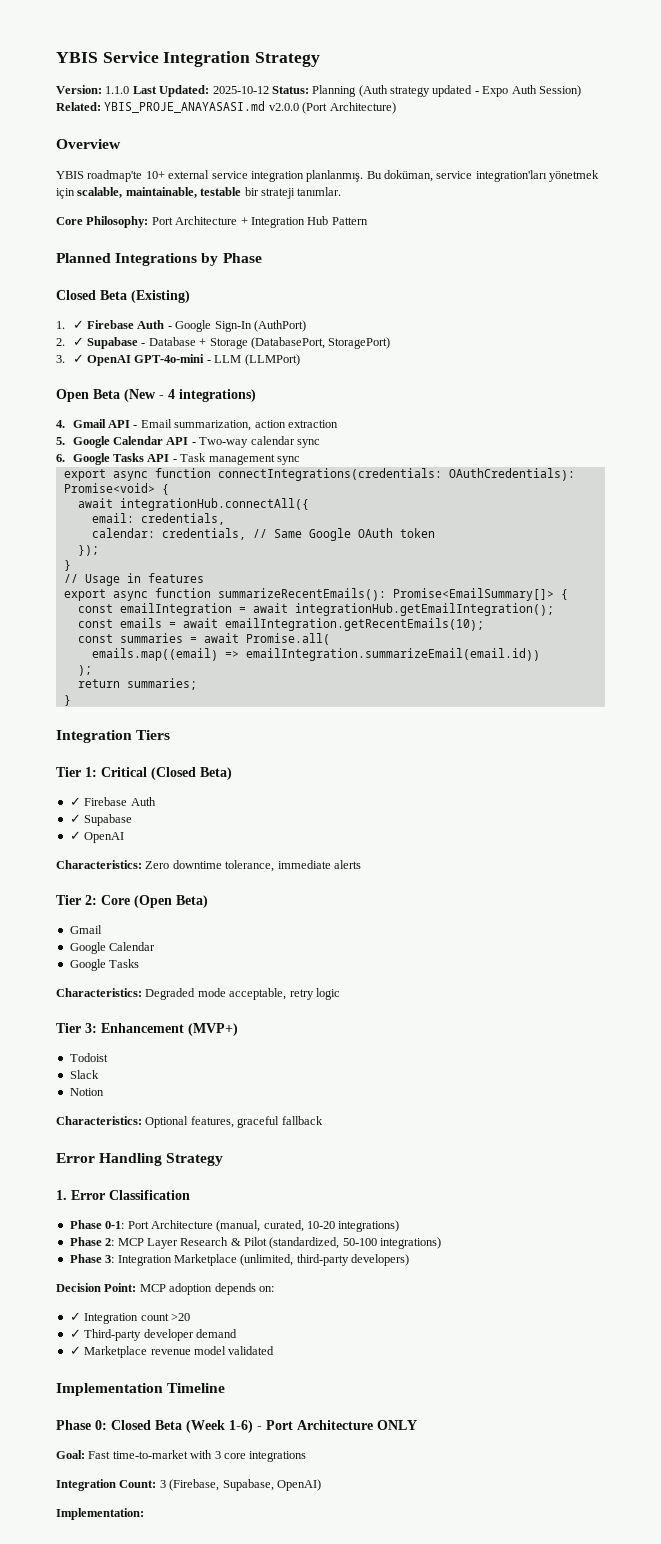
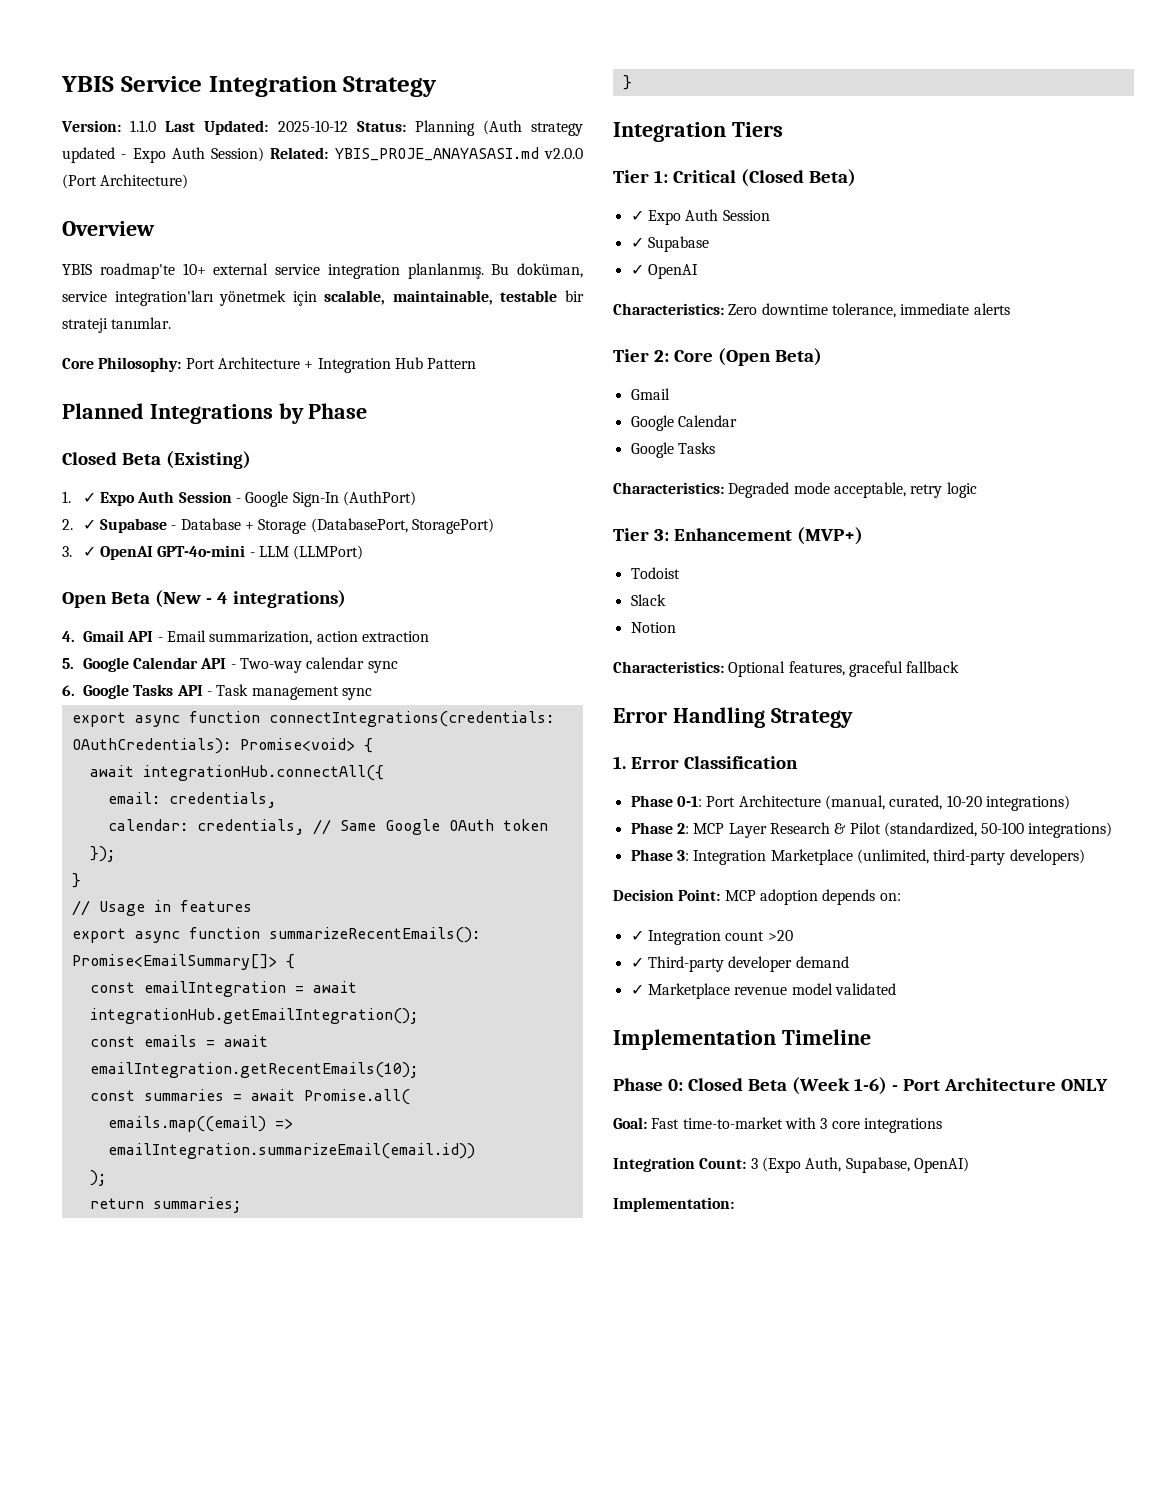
[87,320,165,329] Firebase Auth -> [99,491,232,506] Expo Auth Session
[84,797,156,806] Firebase Auth -> [647,209,770,225] Expo Auth Session
[169,1479,220,1491] (Firebase, -> [761,1157,842,1173] (Expo Auth,

